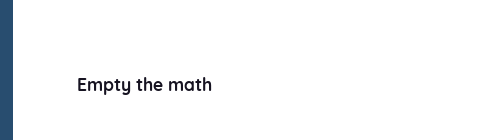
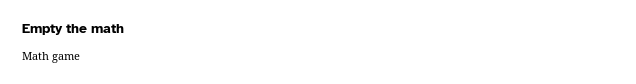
(212, 84) none -> [22,52,80,63] // Math game

